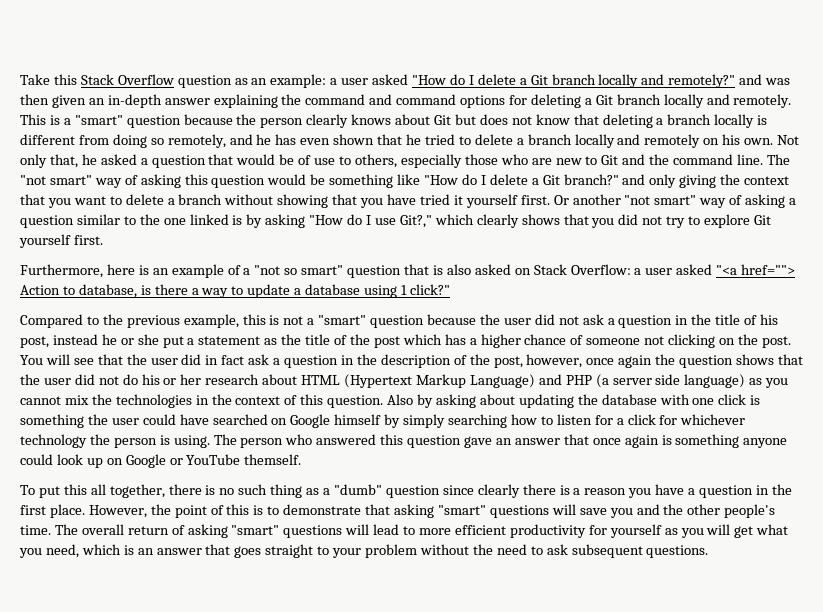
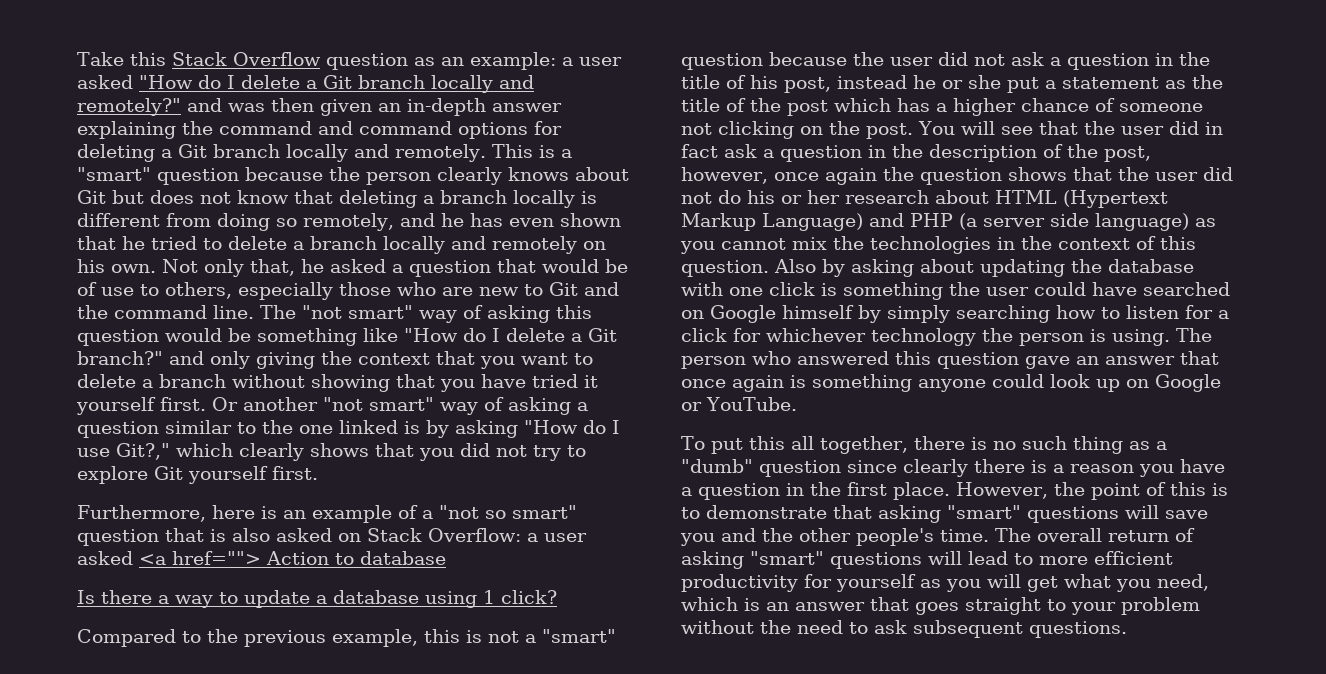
[716,265,738,275] "<a -> [139,554,166,565] <a
[78,284,151,298] database, is -> [360,551,446,565] [77,590,95,604] database // Is
[409,284,450,295] click?" -> [501,590,557,604] click?
[186,454,302,465] YouTube themself. -> [706,397,797,411] YouTube.

